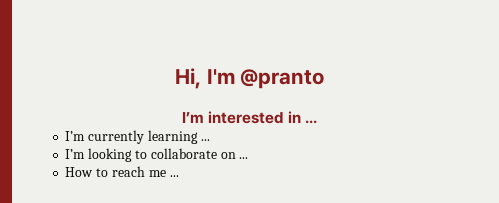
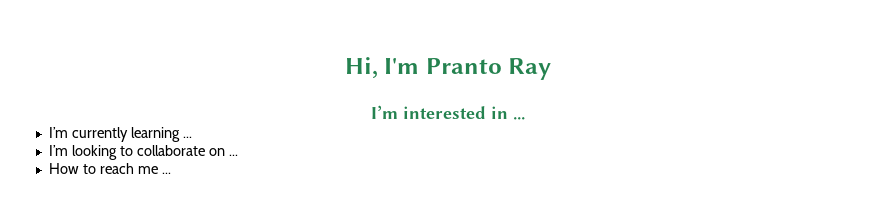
[240,69,325,89] @pranto -> [425,58,552,80] Pranto Ray

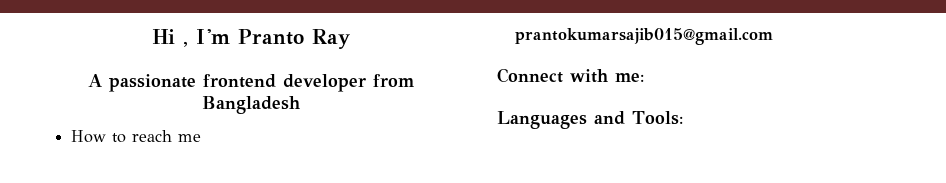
[344,57,378,79] Hi, -> [152,29,188,47] Hi ,
[371,105,525,120] [48,127,192,142] [48,145,238,160] [48,163,171,174] I’m interested in ... // I’m currently learning ... // I’m looking to collaborate on ... // How to reach me ... -> [88,74,414,92] [202,96,300,114] [71,130,202,143] [515,28,774,45] [497,68,644,83] [497,111,683,129] A passionate frontend developer from Bangladesh // How to reach me prantokumarsajib015@gmail.com // Connect with me: // Languages and Tools:

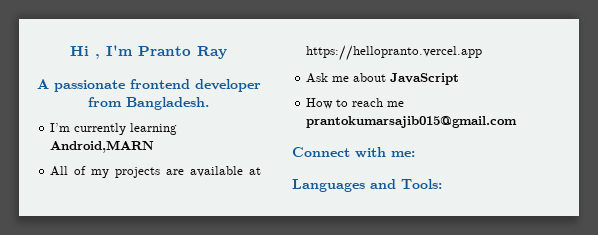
[202,96,300,114] Bangladesh -> [126,97,209,110] [50,123,178,135] [50,140,155,153] [50,166,261,178] [306,45,483,61] [306,73,460,85] Bangladesh. // I’m currently learning Android,MARN // All of my projects are available at https://hellopranto.vercel.app // Ask me about JavaScript

